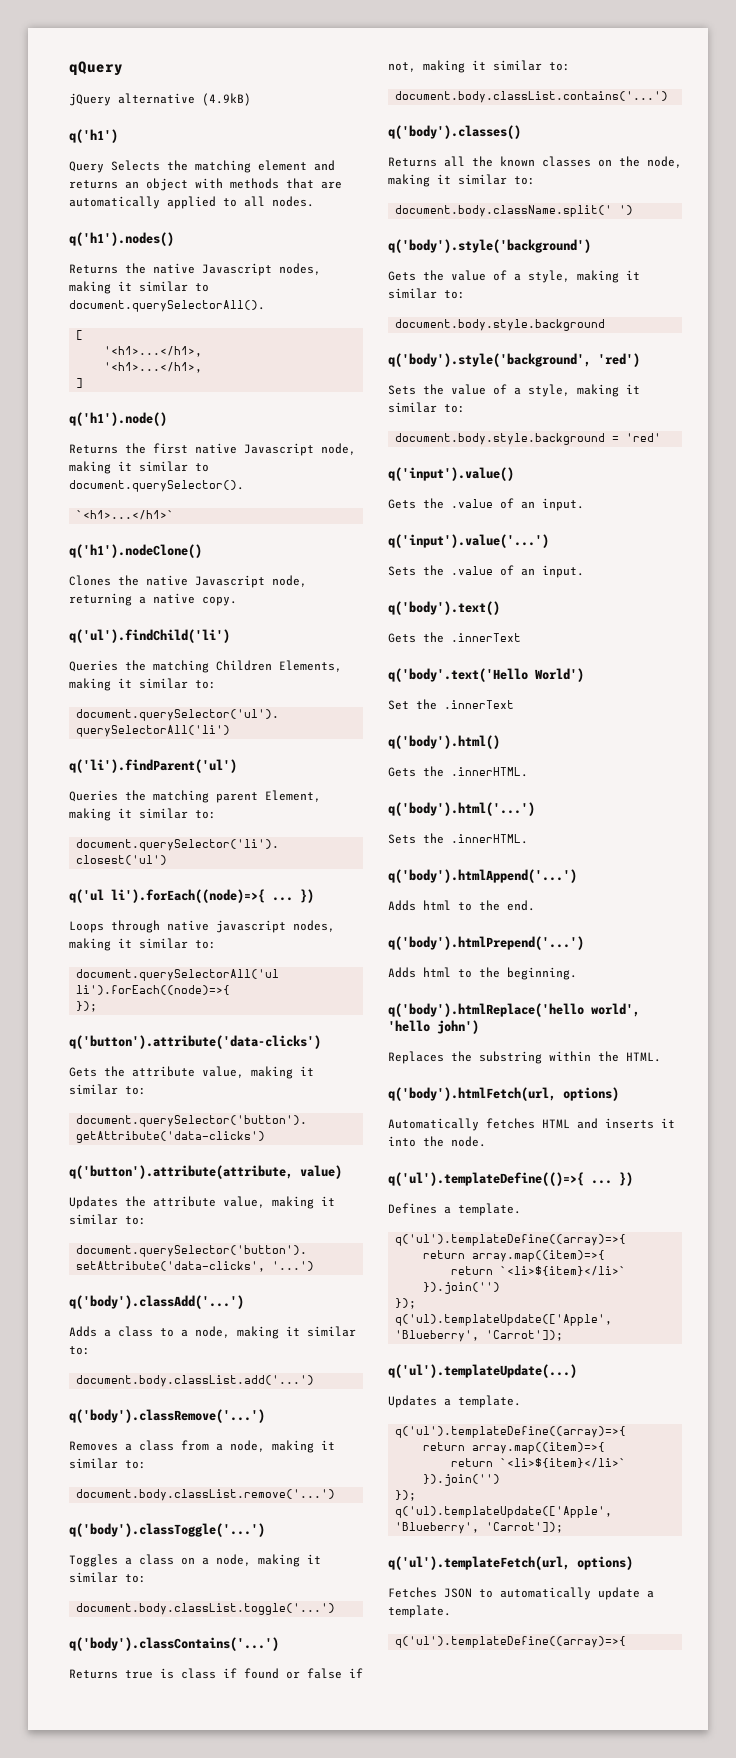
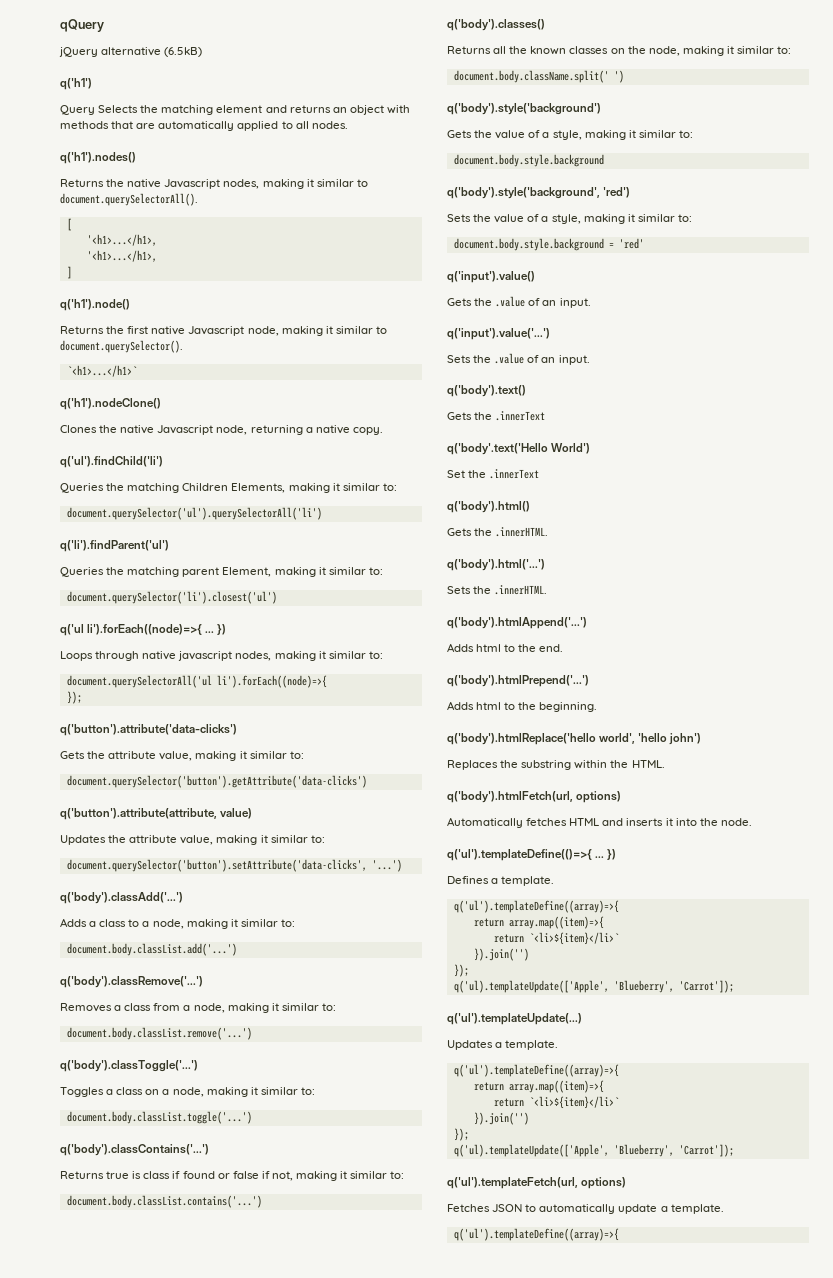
[202,93,251,106] (4.9kB) -> [164,47,203,57] (6.5kB)

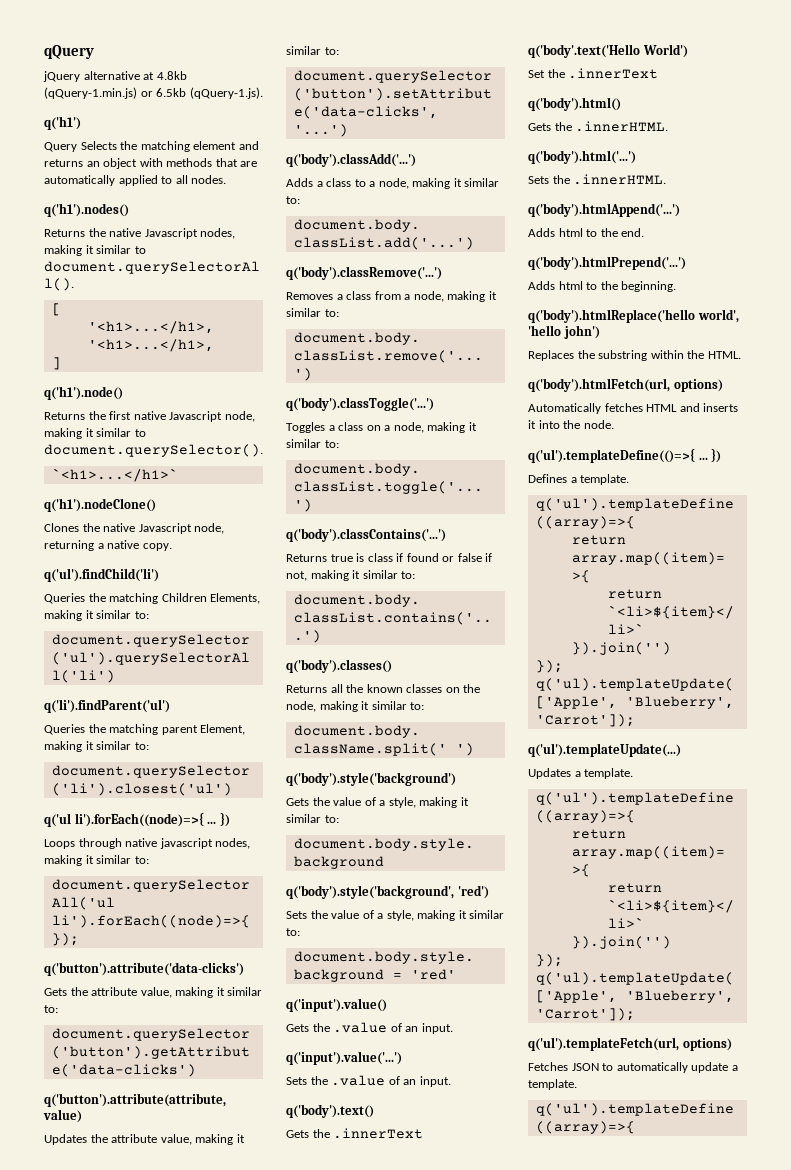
[164,47,203,57] (6.5kB) -> [143,71,187,80] [44,87,263,99] at 4.8kb (qQuery-1.min.js) or 6.5kb (qQuery-1.js).

